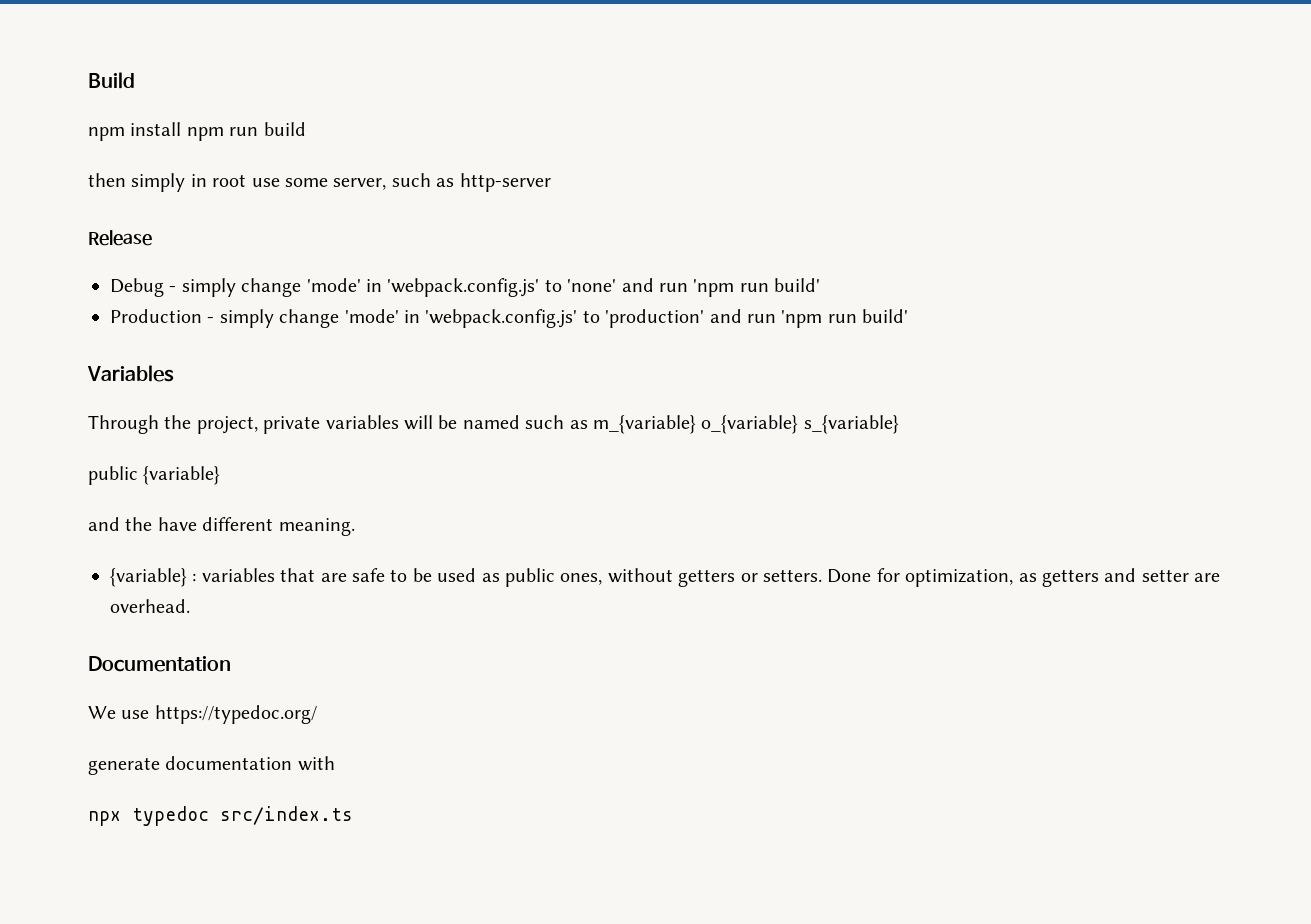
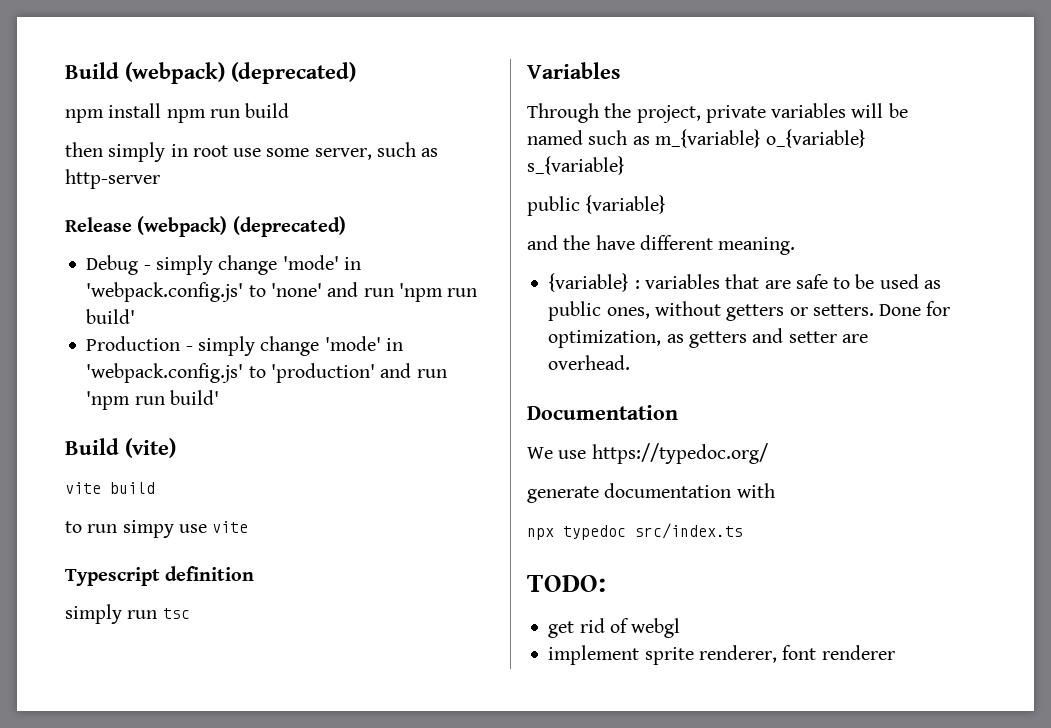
[88,72,135,89] Build -> [65,62,356,84] Build (webpack) (deprecated)
(152, 238) none -> [137,216,346,237] (webpack) (deprecated)
(909, 316) none -> [65,438,176,458] [65,482,155,494] [65,520,249,538] [65,566,255,586] [65,604,190,624] // Build (vite) // vite build // to run simpy use vite // Typescript definition // simply run tsc
(353, 815) none -> [527,575,606,592] [548,618,681,638] [548,645,895,665] // TODO: // get rid of webgl // implement sprite renderer, font renderer

